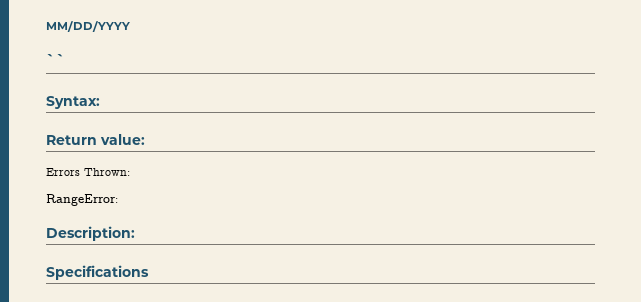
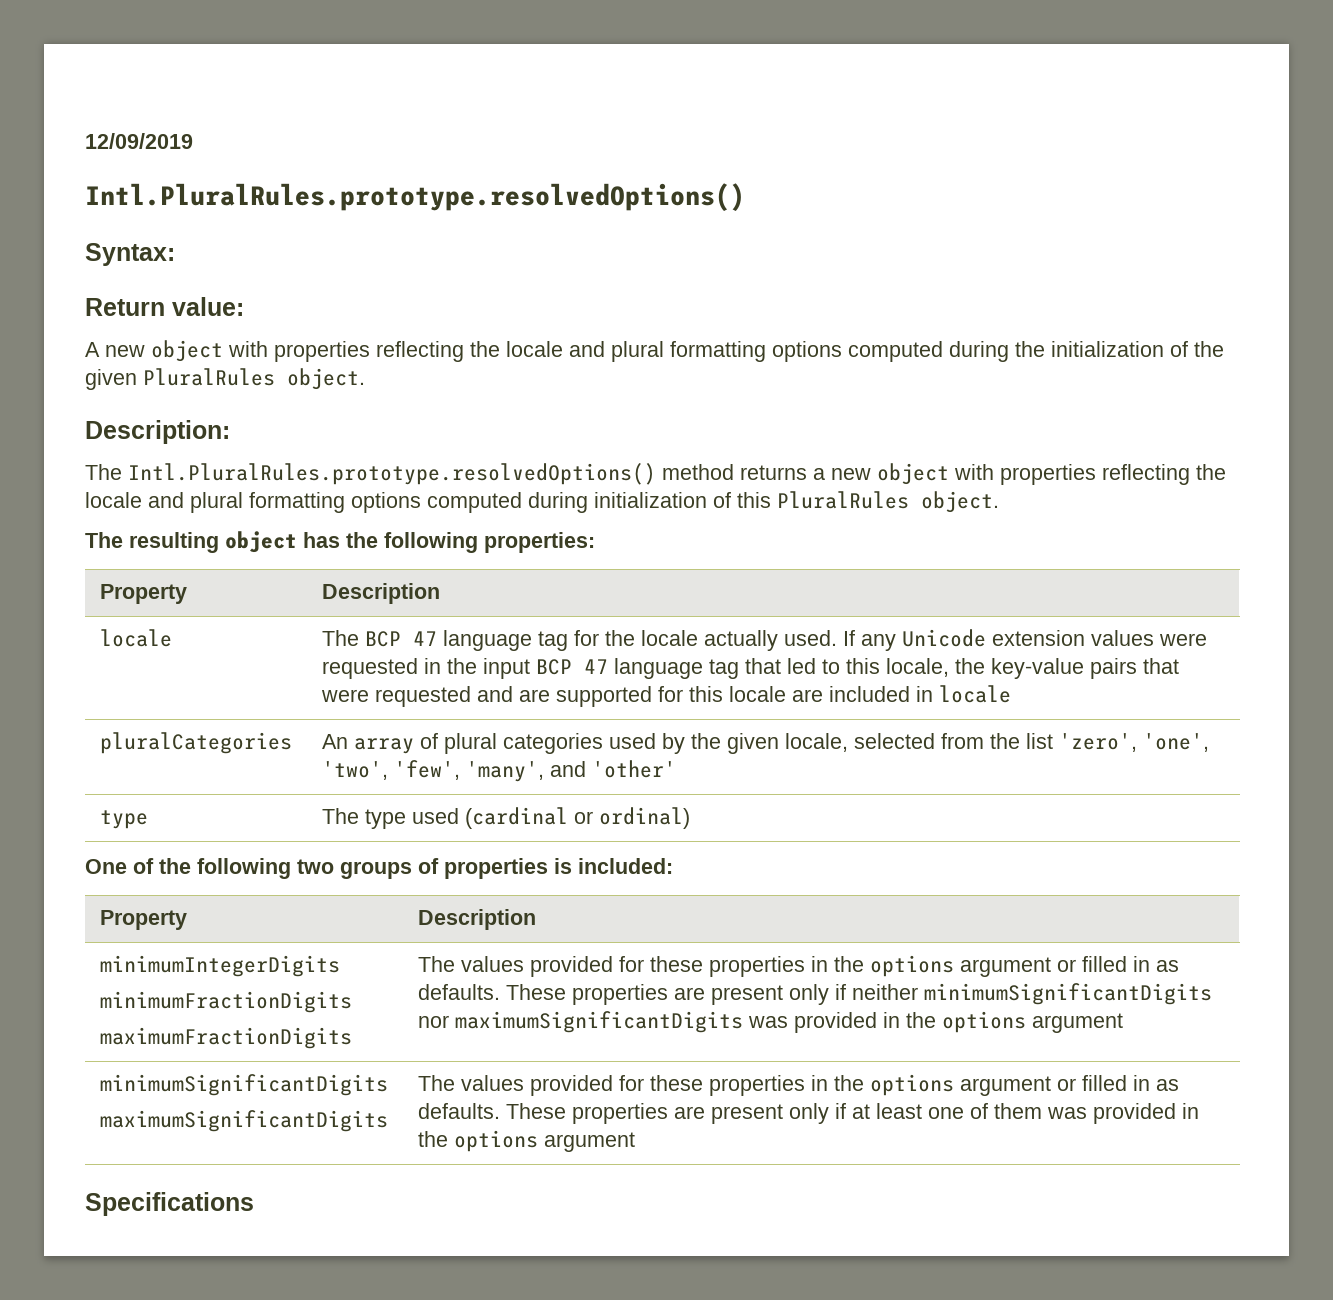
[46,21,130,32] [46,54,66,66] MM/DD/YYYY // `` -> [85,133,193,149] [85,183,745,211] 12/09/2019 // Intl.PluralRules.prototype.resolvedOptions()
[46,168,130,176] [46,194,118,206] [46,226,135,241] Errors Thrown: // RangeError: // Description: -> [85,340,1224,362] [85,368,365,390] [85,420,230,444] [85,463,1226,485] [85,491,999,513] [85,531,595,553] [99,584,187,604] [321,583,440,604] [99,629,172,647] [321,629,1207,651] [321,658,1179,679] [320,685,1011,707] [99,732,292,754] [321,733,1209,754] [321,760,676,782] [99,810,148,829] [321,807,690,829] [85,858,673,879] [99,910,187,930] [417,909,536,930] [99,955,340,977] [99,991,352,1013] [99,1027,352,1049] [417,955,1179,977] [417,983,1212,1005] [417,1011,1123,1033] [99,1074,388,1096] [99,1110,388,1132] [417,1074,1179,1096] [417,1103,1199,1124] [417,1130,635,1152] A new object with properties reflecting the locale and plural formatting options computed during the initialization of the given PluralRules object. // Description: // The Intl.PluralRules.prototype.resolvedOptions() method returns a new object with properties reflecting the locale and plural formatting options computed during initialization of this PluralRules object. // The resulting object has the following properties: // Property | Description // locale | The BCP 47 language tag for the locale actually used. If any Unicode extension values were requested in the input BCP 47 language tag that led to this locale, the key-value pairs that were requested and are supported for this locale are included in locale // pluralCategories | An array of plural categories used by the given locale, selected from the list 'zero', 'one', 'two', 'few', 'many', and 'other' // type | The type used (cardinal or ordinal) // One of the following two groups of properties is included: // Property | Description // minimumIntegerDigits // minimumFractionDigits // maximumFractionDigits | The values provided for these properties in the options argument or filled in as defaults. These properties are present only if neither minimumSignificantDigits nor maximumSignificantDigits was provided in the options argument // minimumSignificantDigits // maximumSignificantDigits | The values provided for these properties in the options argument or filled in as defaults. These properties are present only if at least one of them was provided in the options argument

